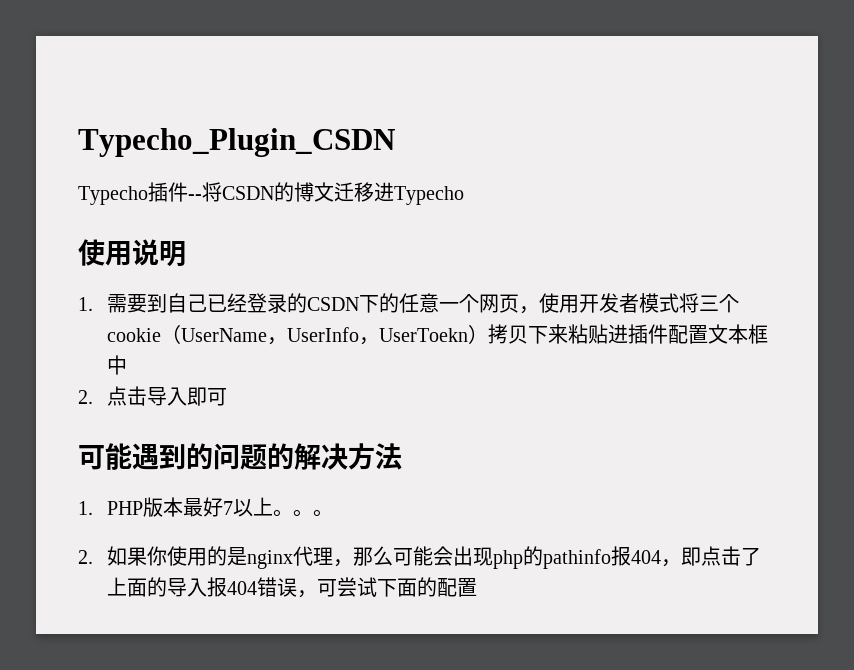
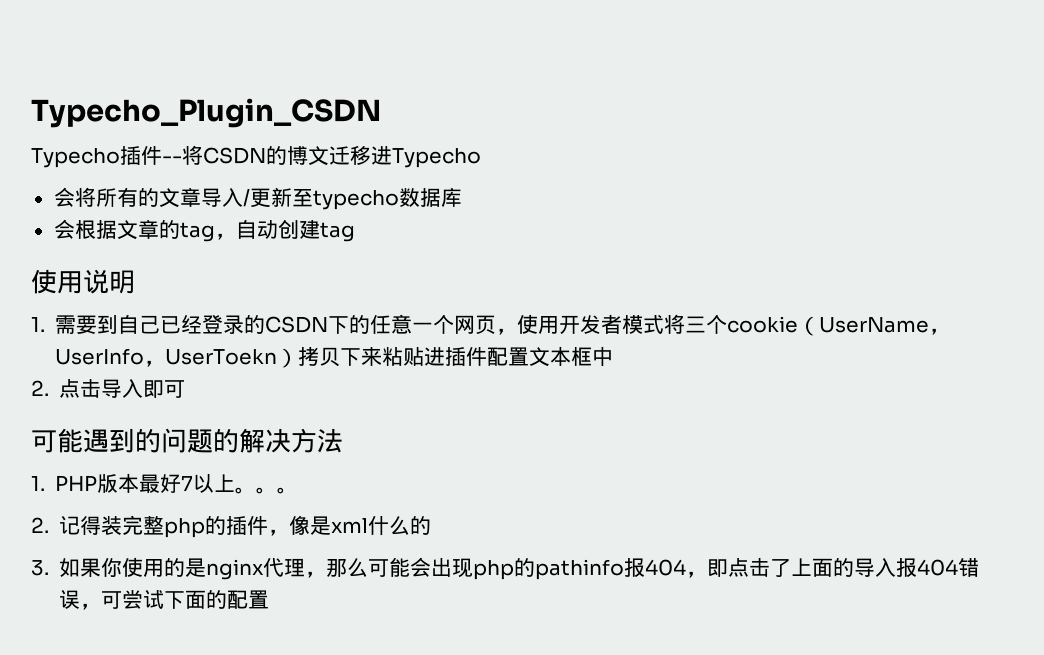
(464, 195) none -> [53,187,462,210] [53,219,355,242] // 会将所有的文章导入/更新至typecho数据库 // 会根据文章的tag，自动创建tag
(93, 557) none -> [59,515,432,538] [31,560,49,576] 记得装完整php的插件，像是xml什么的 // 3.

